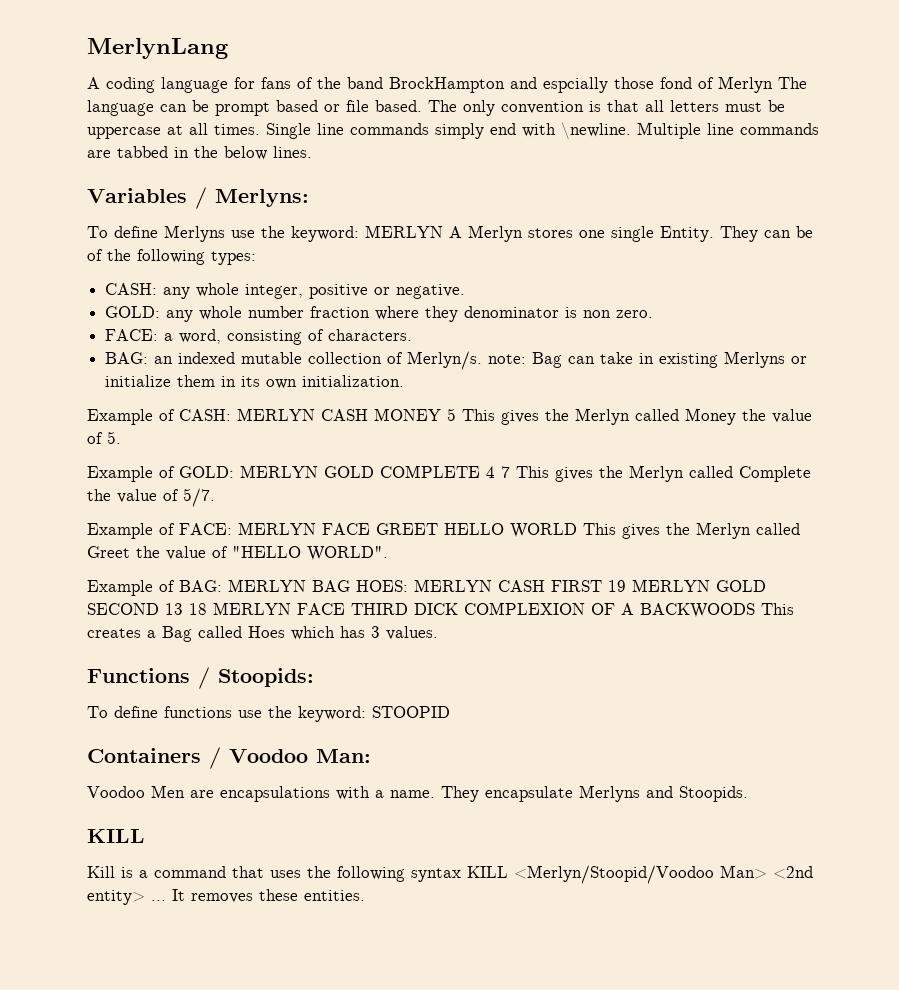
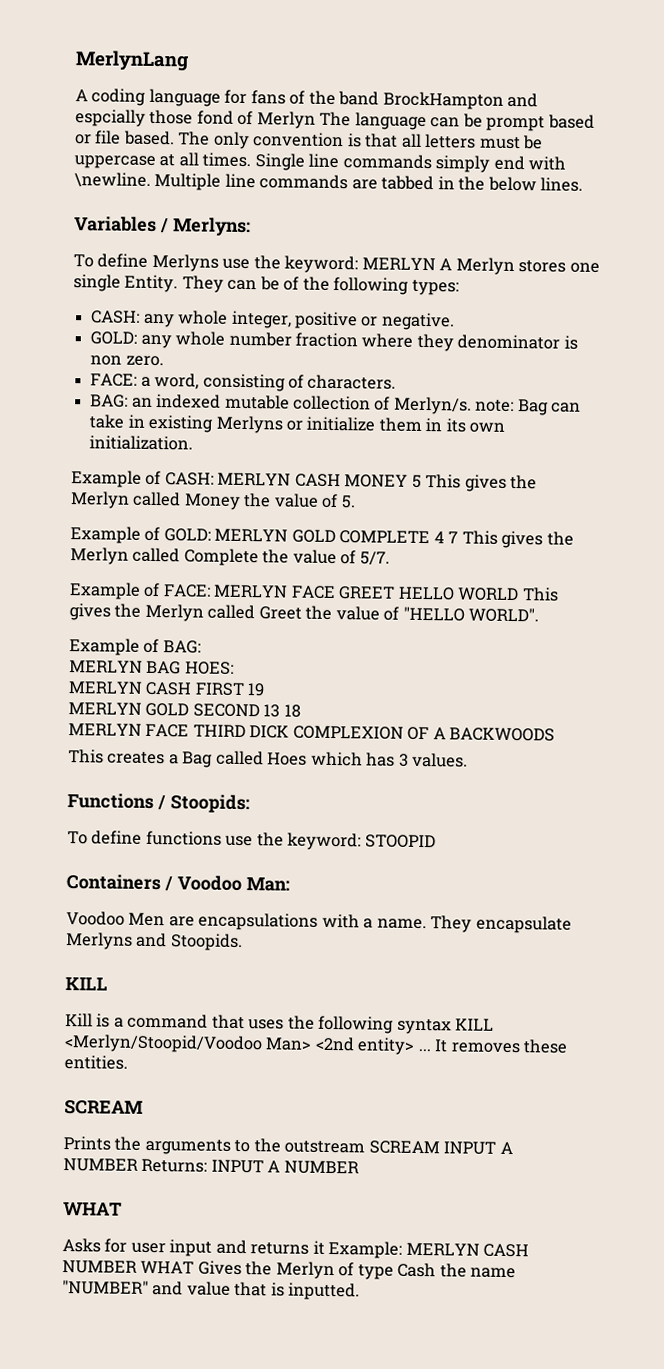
(222, 586) none -> (201, 647) //
(408, 586) none -> (234, 668) //
(626, 586) none -> (266, 690) //
(207, 609) none -> (301, 711) //
(755, 610) none -> (556, 734) //
(365, 895) none -> [64,1100,143,1115] [63,1136,513,1155] [63,1158,359,1175] [63,1202,122,1216] [62,1238,530,1259] [62,1260,517,1280] [62,1280,361,1301] // SCREAM // Prints the arguments to the outstream SCREAM INPUT A NUMBER Returns: INPUT A NUMBER // WHAT // Asks for user input and returns it Example: MERLYN CASH NUMBER WHAT Gives the Merlyn of type Cash the name "NUMBER" and value that is inputted.

